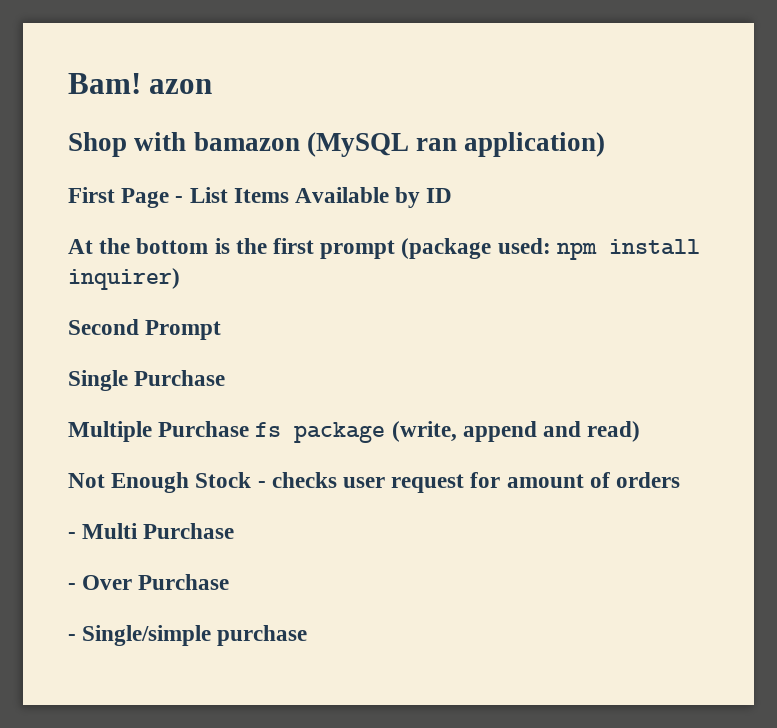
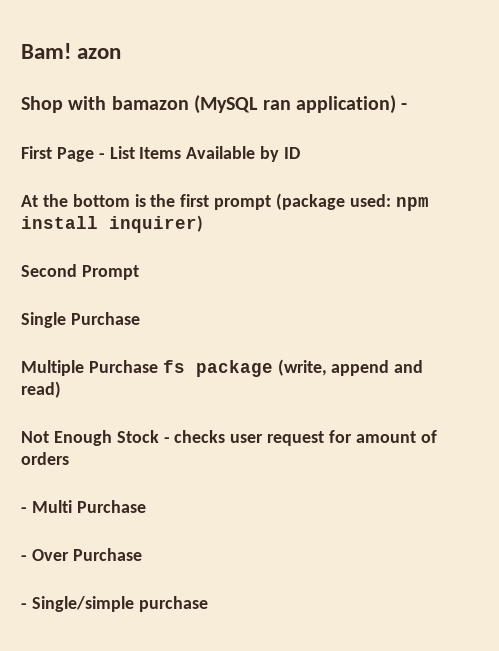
(606, 144) none -> [401,103,408,110] -

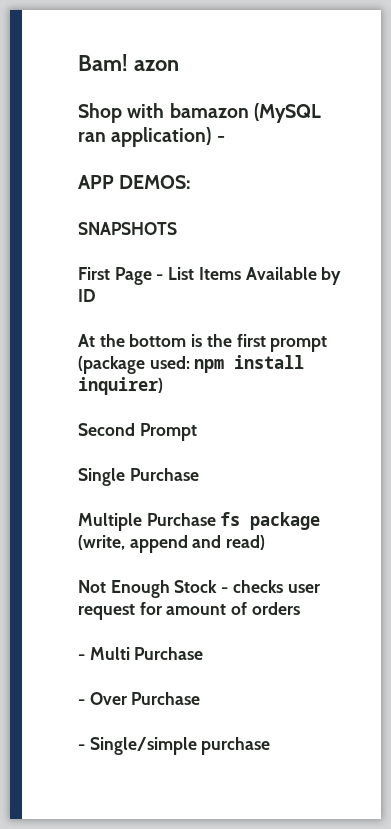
(408, 106) none -> [78,175,192,189] [78,222,177,235] // APP DEMOS: // SNAPSHOTS

